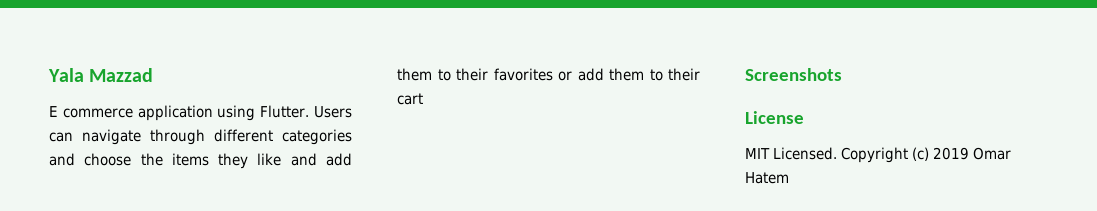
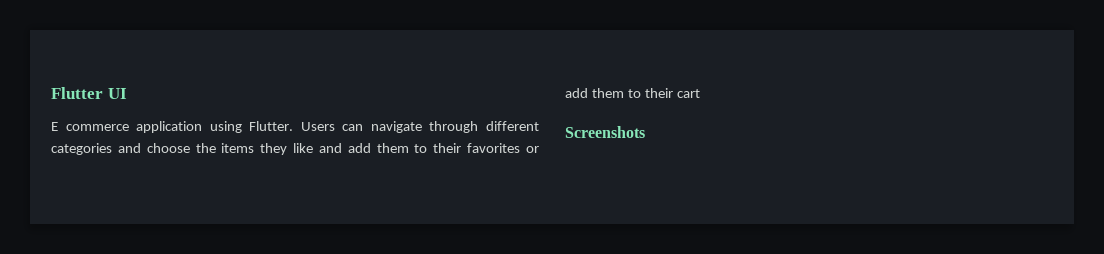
[48,68,154,82] Yala Mazzad -> [51,87,127,99] Flutter UI
[745,111,804,124] [745,147,1012,163] [745,172,789,184] // License // MIT Licensed. Copyright (c) 2019 Omar Hatem -> (645, 132) none

